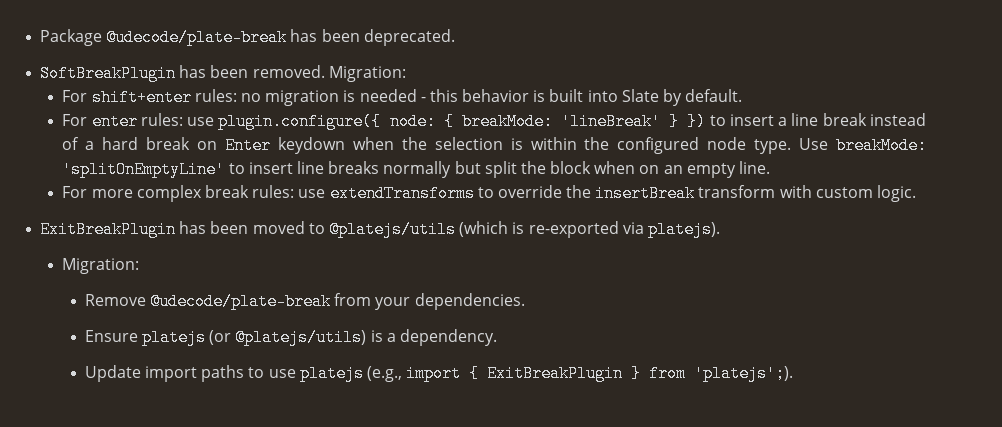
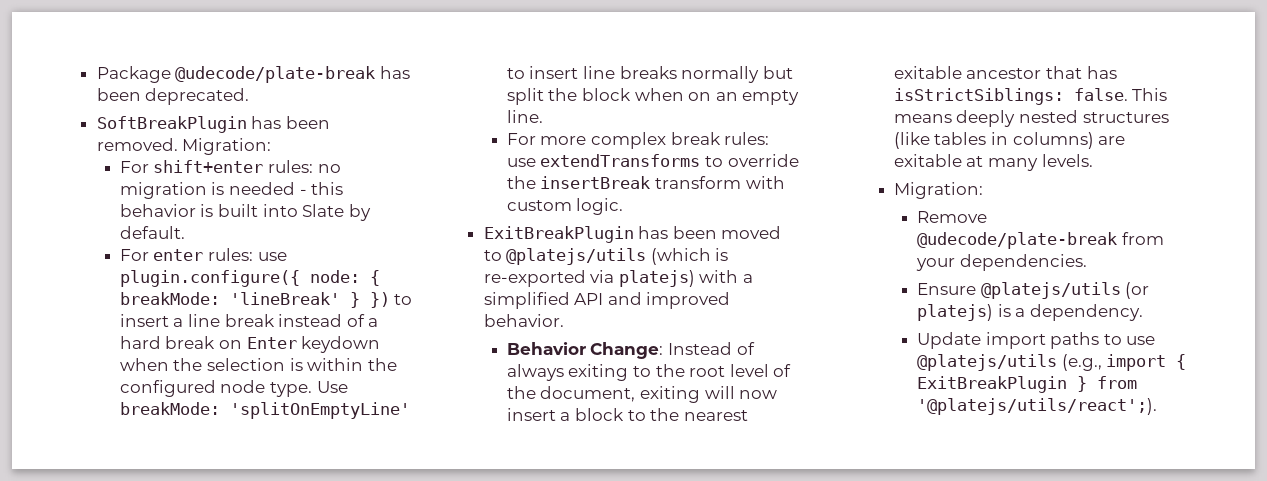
[647,221,720,238] platejs). -> [618,270,754,287] [483,292,731,309] [483,314,564,327] [506,342,755,359] [506,364,792,381] [506,386,778,403] [506,408,748,421] [893,66,1117,79] [893,88,1168,105] [893,110,1169,127] [893,132,1126,149] [893,154,1093,171] platejs) with a simplified API and improved behavior. // Behavior Change: Instead of always exiting to the root level of the document, exiting will now insert a block to the nearest exitable ancestor that has isStrictSiblings: false. This means deeply nested structures (like tables in columns) are exitable at many levels.
[141,329,367,346] platejs (or @platejs/utils) -> [980,282,1150,299] [916,304,993,321] @platejs/utils (or platejs)
[299,365,364,382] platejs -> [916,354,1057,371] @platejs/utils
[694,365,794,382] 'platejs';). -> [916,398,1157,415] '@platejs/utils/react';).

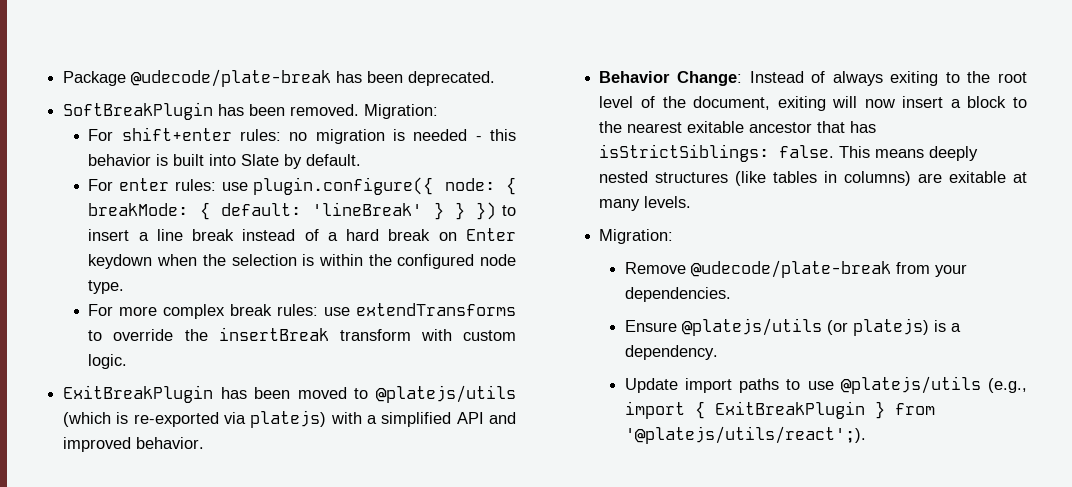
(220, 298) none -> [199,202,302,220] { default:
(360, 300) none -> [455,202,466,220] }
[316,381,348,393] [119,402,410,419] [506,66,793,83] [506,88,800,105] [506,110,543,123] Use breakMode: 'splitOnEmptyLine' to insert line breaks normally but split the block when on an empty line. -> (125, 287) none

